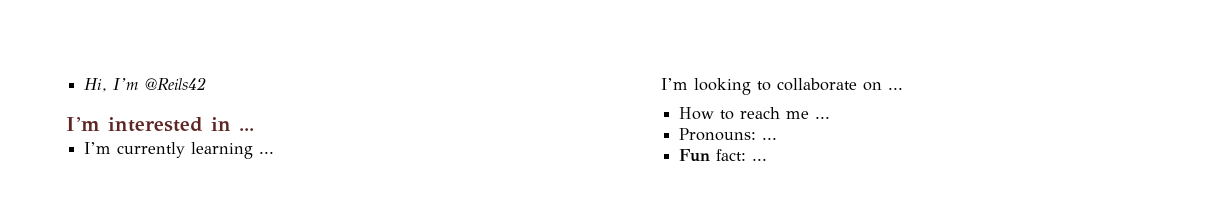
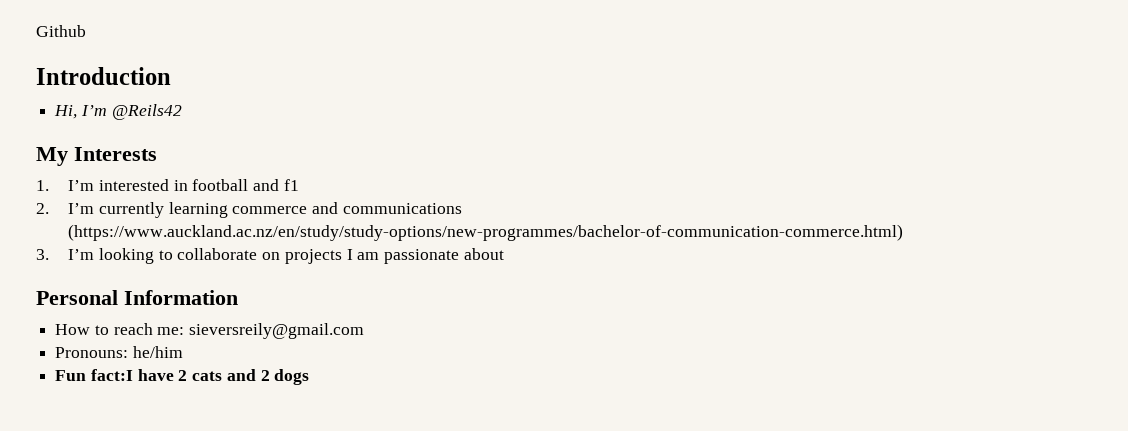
(84, 85) none -> [36,25,86,37] [36,67,171,85] Github // Introduction //
[66,117,254,132] [84,142,275,159] I’m interested in ... // I’m currently learning ... // -> [36,147,157,166] [36,179,299,191] [36,202,462,218] [68,224,904,241] [36,249,49,260] My Interests // 1. I’m interested in football and f1 // 2. I’m currently learning commerce and communications (https://www.auckland.ac.nz/en/study/study-options/new-programmes/bachelor-of-communication-commerce.html) // 3.
[888,87,903,90] ... -> [284,248,504,264] [36,290,238,305] projects I am passionate about // Personal Information
[786,111,831,119] me ... -> [157,323,365,339] me: sieversreily@gmail.com
[762,137,778,140] ... -> [132,346,183,358] he/him
[716,149,768,161] fact: ... -> [90,369,310,385] fact:I have 2 cats and 2 dogs

